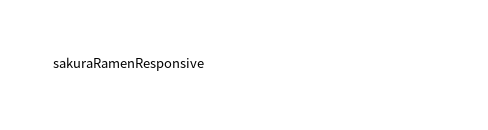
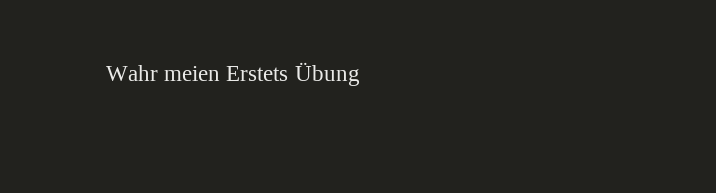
[53,57,204,71] sakuraRamenResponsive -> [106,62,360,86] Wahr meien Erstets Übung

